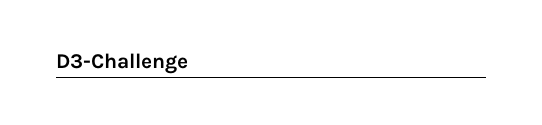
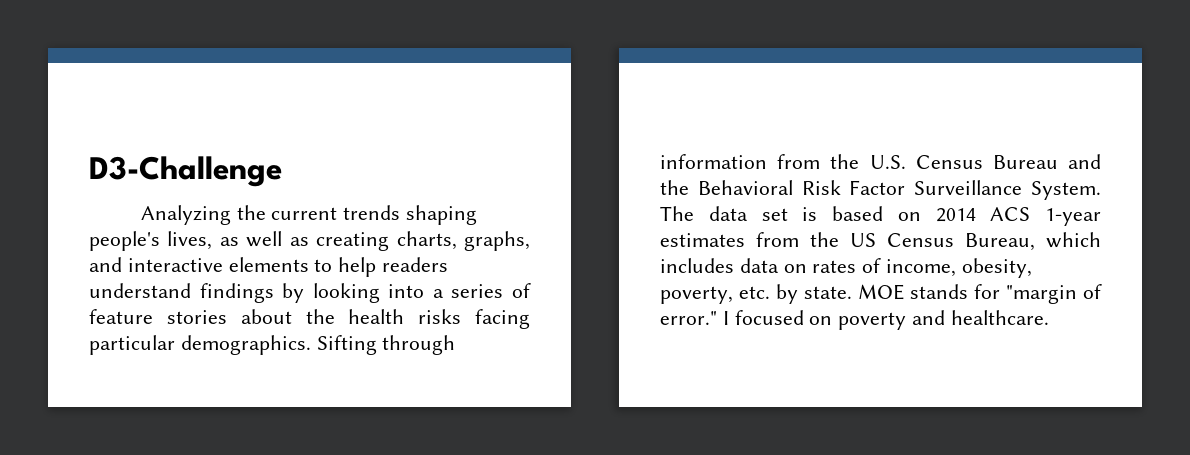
(188, 63) none -> [140,205,477,225] [89,231,530,251] [89,257,449,277] [89,283,531,303] [89,309,530,329] [89,335,456,355] [660,154,1101,169] [660,180,1101,200] [660,206,1101,226] [660,232,1101,251] [660,258,1032,278] [660,284,1102,304] [660,310,1049,330] // Analyzing the current trends shaping people's lives, as well as creating charts, graphs, and interactive elements to help readers understand findings by looking into a series of feature stories about the health risks facing particular demographics. Sifting through information from the U.S. Census Bureau and the Behavioral Risk Factor Surveillance System. The data set is based on 2014 ACS 1-year estimates from the US Census Bureau, which includes data on rates of income, obesity, poverty, etc. by state. MOE stands for "margin of error." I focused on poverty and healthcare.

